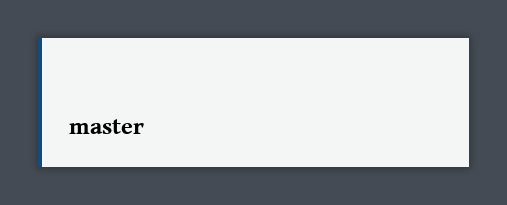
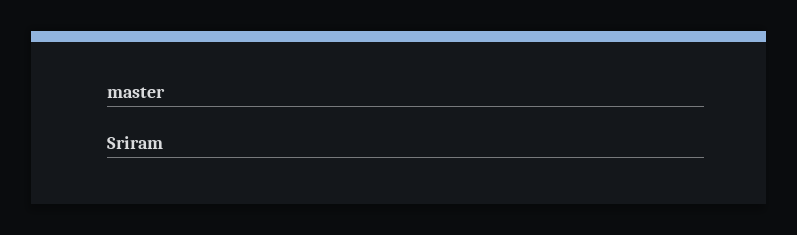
(144, 126) none -> [107,136,163,149] // Sriram

